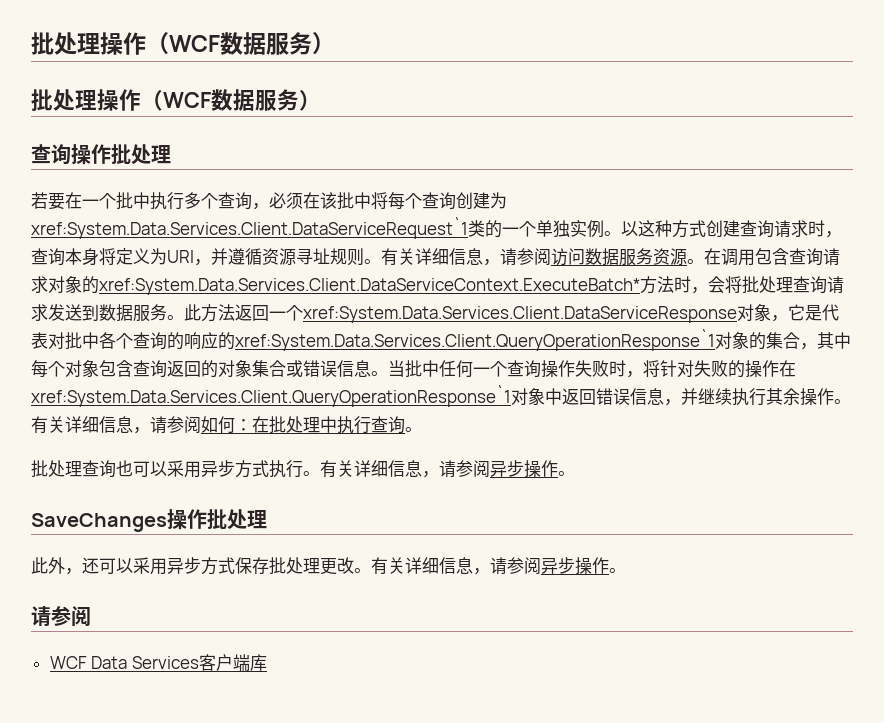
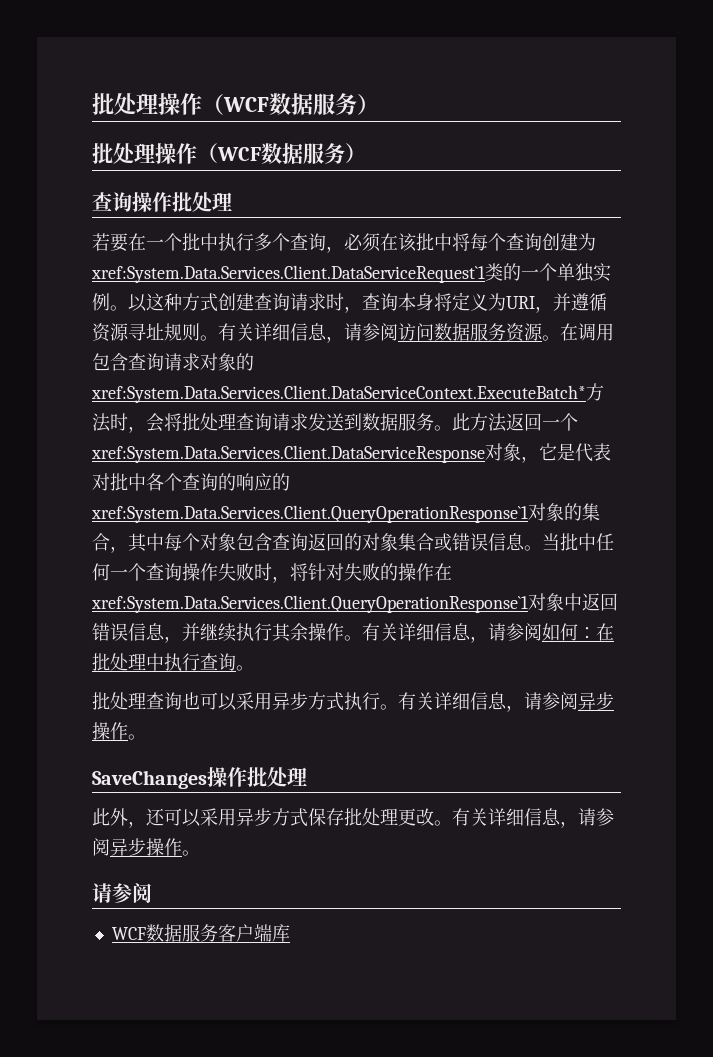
[91,656,199,669] Data Services -> [145,924,218,942] 数据服务

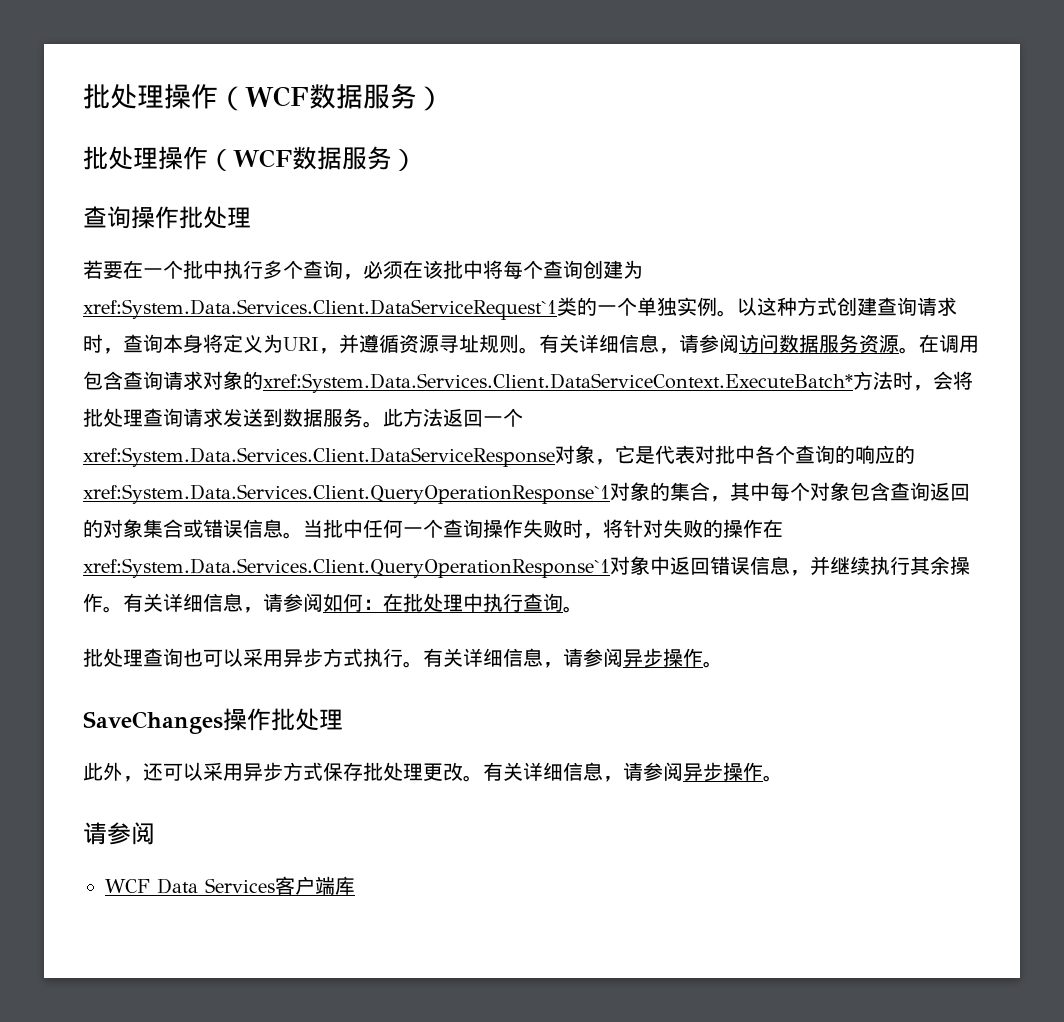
[145,924,218,942] 数据服务 -> [157,878,275,894] Data Services

